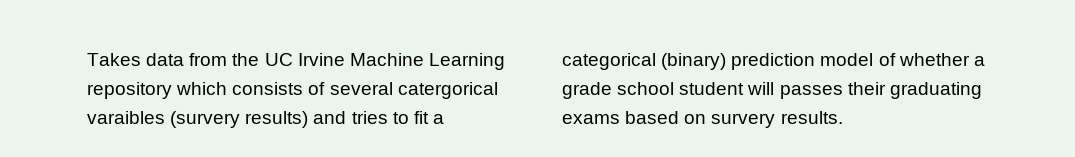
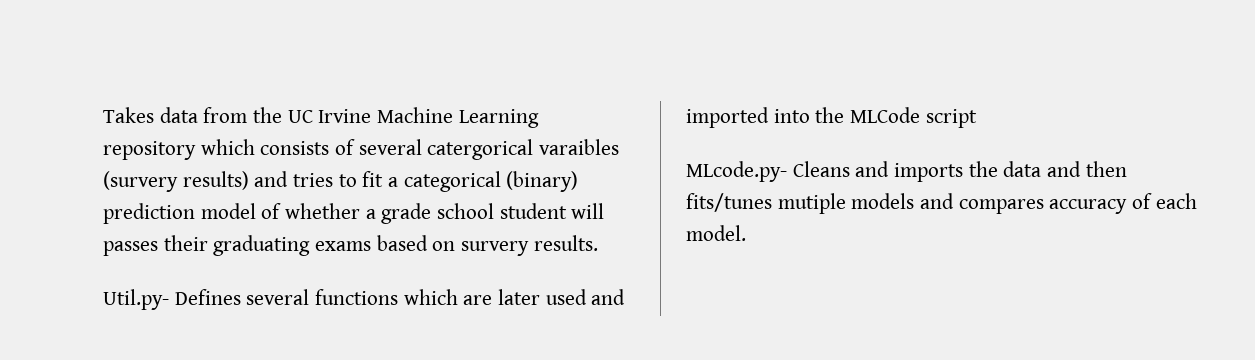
(843, 117) none -> [103,289,626,310] [686,107,977,128] [686,161,1127,182] [686,193,1197,214] [686,225,746,241] // Util.py- Defines several functions which are later used and imported into the MLCode script // MLcode.py- Cleans and imports the data and then fits/tunes mutiple models and compares accuracy of each model.

